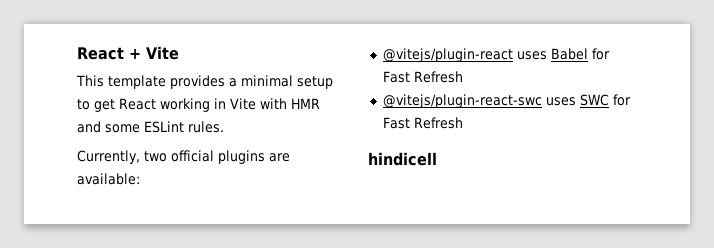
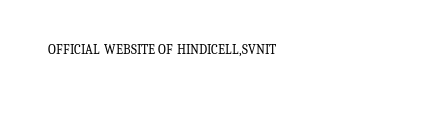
[77,46,179,60] [76,75,333,89] [77,98,320,112] [77,121,224,133] [77,150,290,164] [77,173,140,185] [382,48,610,62] [382,71,463,83] [382,94,631,108] [382,117,463,129] [368,152,437,166] React + Vite // This template provides a minimal setup to get React working in Vite with HMR and some ESLint rules. // Currently, two official plugins are available: // @vitejs/plugin-react uses Babel for Fast Refresh // @vitejs/plugin-react-swc uses SWC for Fast Refresh // hindicell -> [48,44,276,57] OFFICIAL WEBSITE OF HINDICELL,SVNIT

